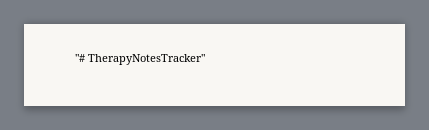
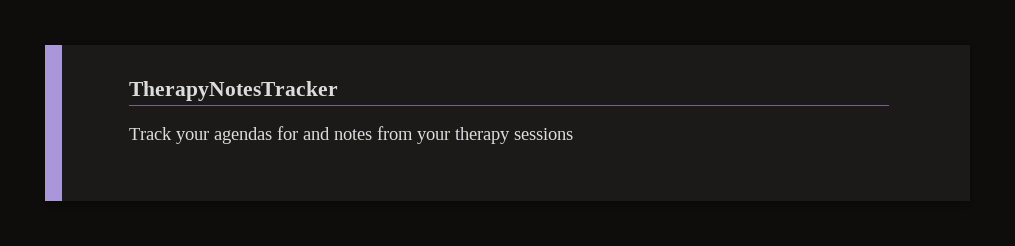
[75,54,205,65] "# TherapyNotesTracker" -> [129,81,338,101] [129,126,573,144] TherapyNotesTracker // Track your agendas for and notes from your therapy sessions

